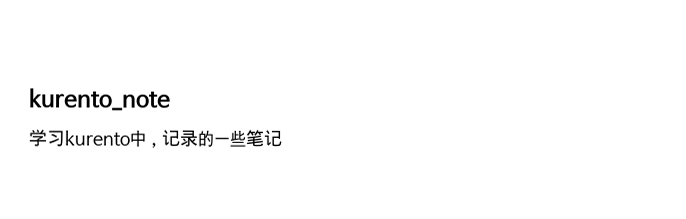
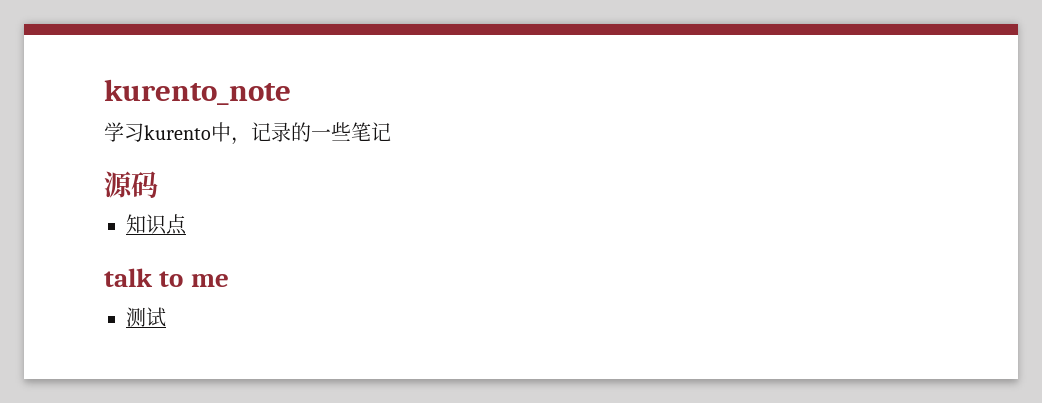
(282, 138) none -> [104,171,158,198] [126,214,187,235] [104,268,229,287] [126,307,166,327] // 源码 // 知识点 // talk to me // 测试

